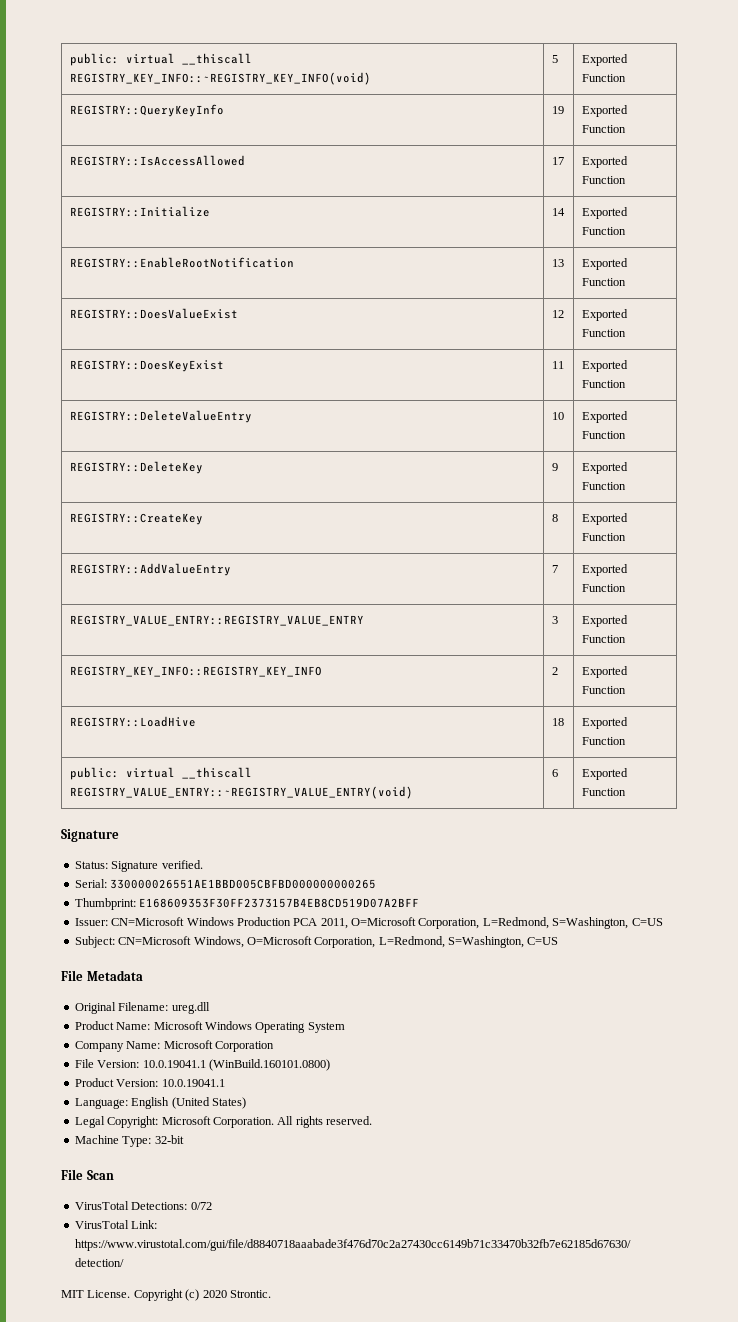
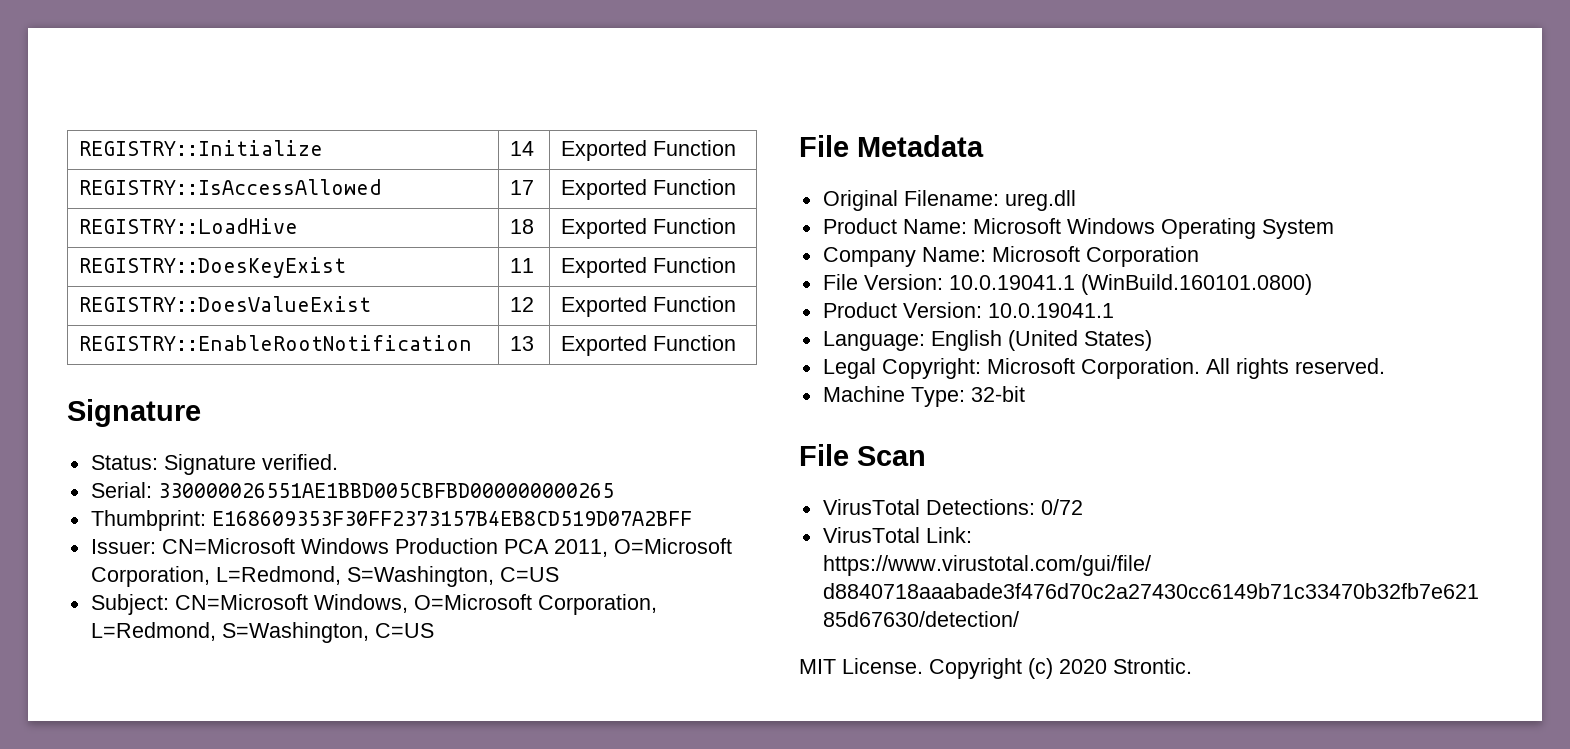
[69,53,252,66] [69,72,371,85] [551,55,558,63] [581,54,628,66] [581,74,626,82] [69,104,224,117] [551,106,564,114] public: virtual __thiscall REGISTRY_KEY_INFO::~REGISTRY_KEY_INFO(void) | 5 | Exported Function // REGISTRY::QueryKeyInfo | 19 -> [78,140,323,156] [509,141,534,156] REGISTRY::Initialize | 14
[69,206,210,217] [551,208,565,216] [581,207,628,219] [581,227,626,235] [69,257,294,268] [551,259,564,267] REGISTRY::Initialize | 14 | Exported Function // REGISTRY::EnableRootNotification | 13 -> [78,218,298,234] [509,219,534,234] [560,218,736,239] [78,257,346,278] [509,258,534,273] REGISTRY::LoadHive | 18 | Exported Function // REGISTRY::DoesKeyExist | 11
[69,360,224,372] [551,361,564,369] [581,360,628,372] [581,380,626,388] [69,410,252,423] [551,412,564,420] [581,411,628,423] [581,431,626,439] [69,461,203,474] [551,463,558,471] [581,462,628,474] [581,482,626,490] [69,513,203,525] [551,514,558,522] [581,513,628,525] [581,533,626,541] [69,563,231,576] [551,565,558,573] [581,564,628,576] [581,584,626,592] [69,615,364,626] [551,616,558,624] [581,615,628,627] [581,635,626,643] [69,666,322,677] [551,667,558,675] [581,666,628,678] [581,686,626,694] [69,716,196,727] [551,718,564,726] [581,717,628,729] [581,737,626,745] [69,767,252,780] [69,786,413,799] [551,769,558,777] REGISTRY::DoesKeyExist | 11 | Exported Function // REGISTRY::DeleteValueEntry | 10 | Exported Function // REGISTRY::DeleteKey | 9 | Exported Function // REGISTRY::CreateKey | 8 | Exported Function // REGISTRY::AddValueEntry | 7 | Exported Function // REGISTRY_VALUE_ENTRY::REGISTRY_VALUE_ENTRY | 3 | Exported Function // REGISTRY_KEY_INFO::REGISTRY_KEY_INFO | 2 | Exported Function // REGISTRY::LoadHive | 18 | Exported Function // public: virtual __thiscall REGISTRY_VALUE_ENTRY::~REGISTRY_VALUE_ENTRY(void) | 6 -> [78,335,472,351] [509,336,534,351] REGISTRY::EnableRootNotification | 13

